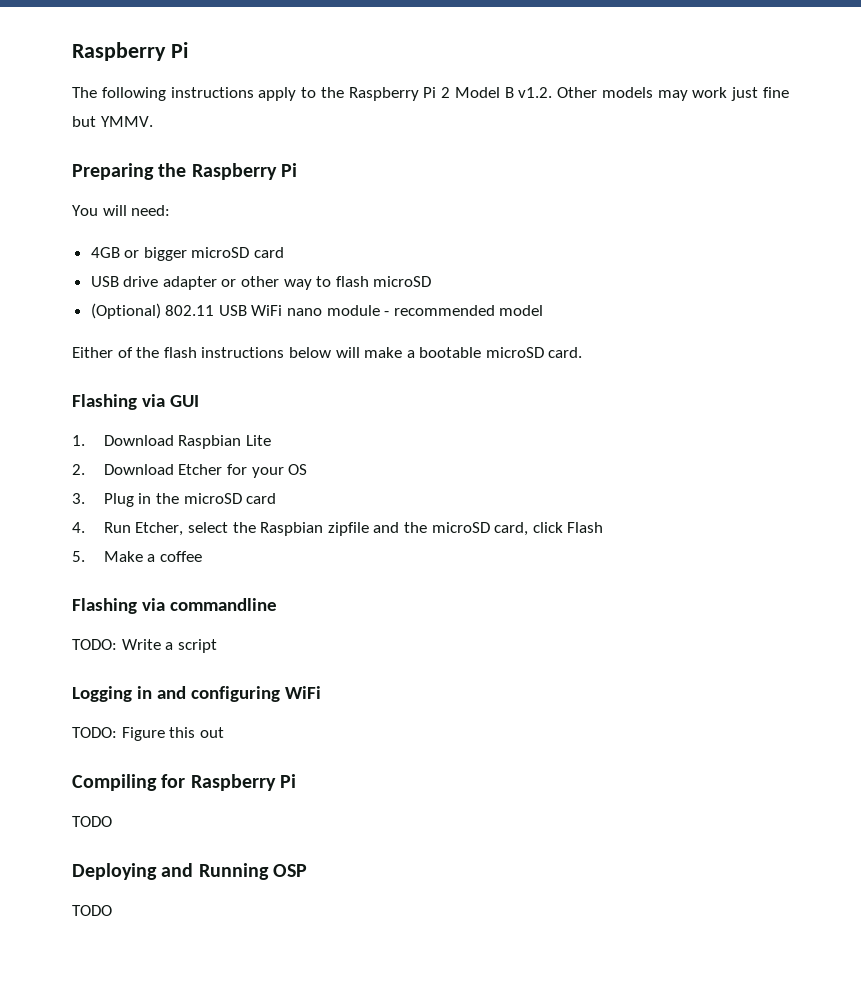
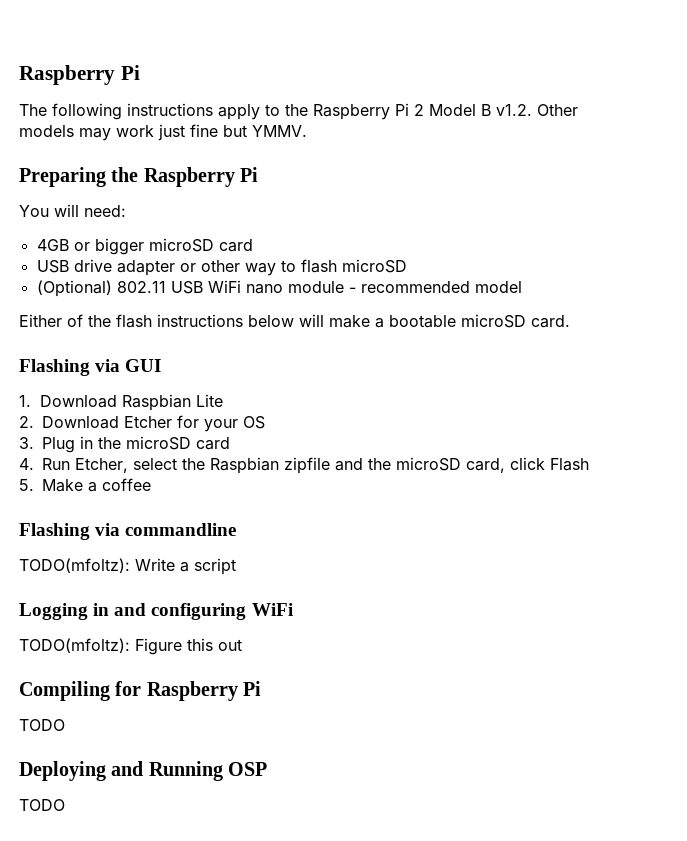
[72,639,117,650] TODO: -> [19,558,130,573] TODO(mfoltz):
[72,727,117,738] TODO: -> [19,638,130,653] TODO(mfoltz):

